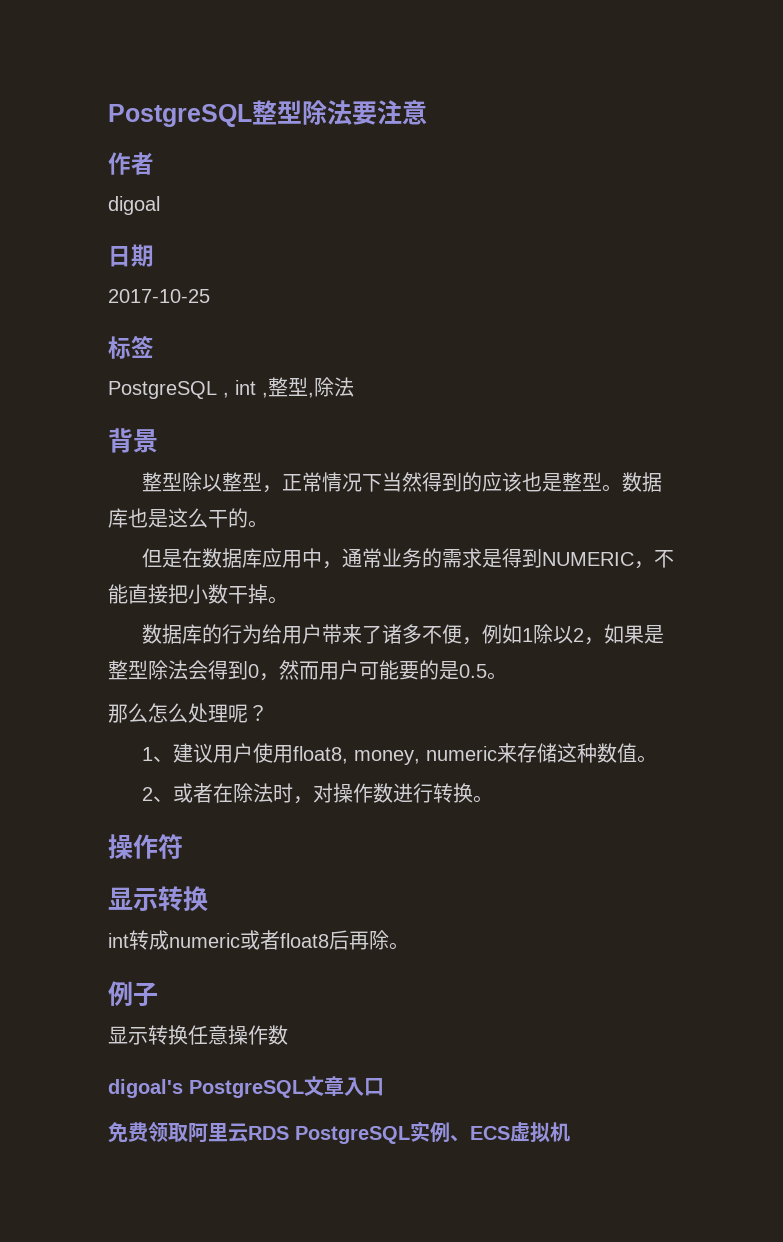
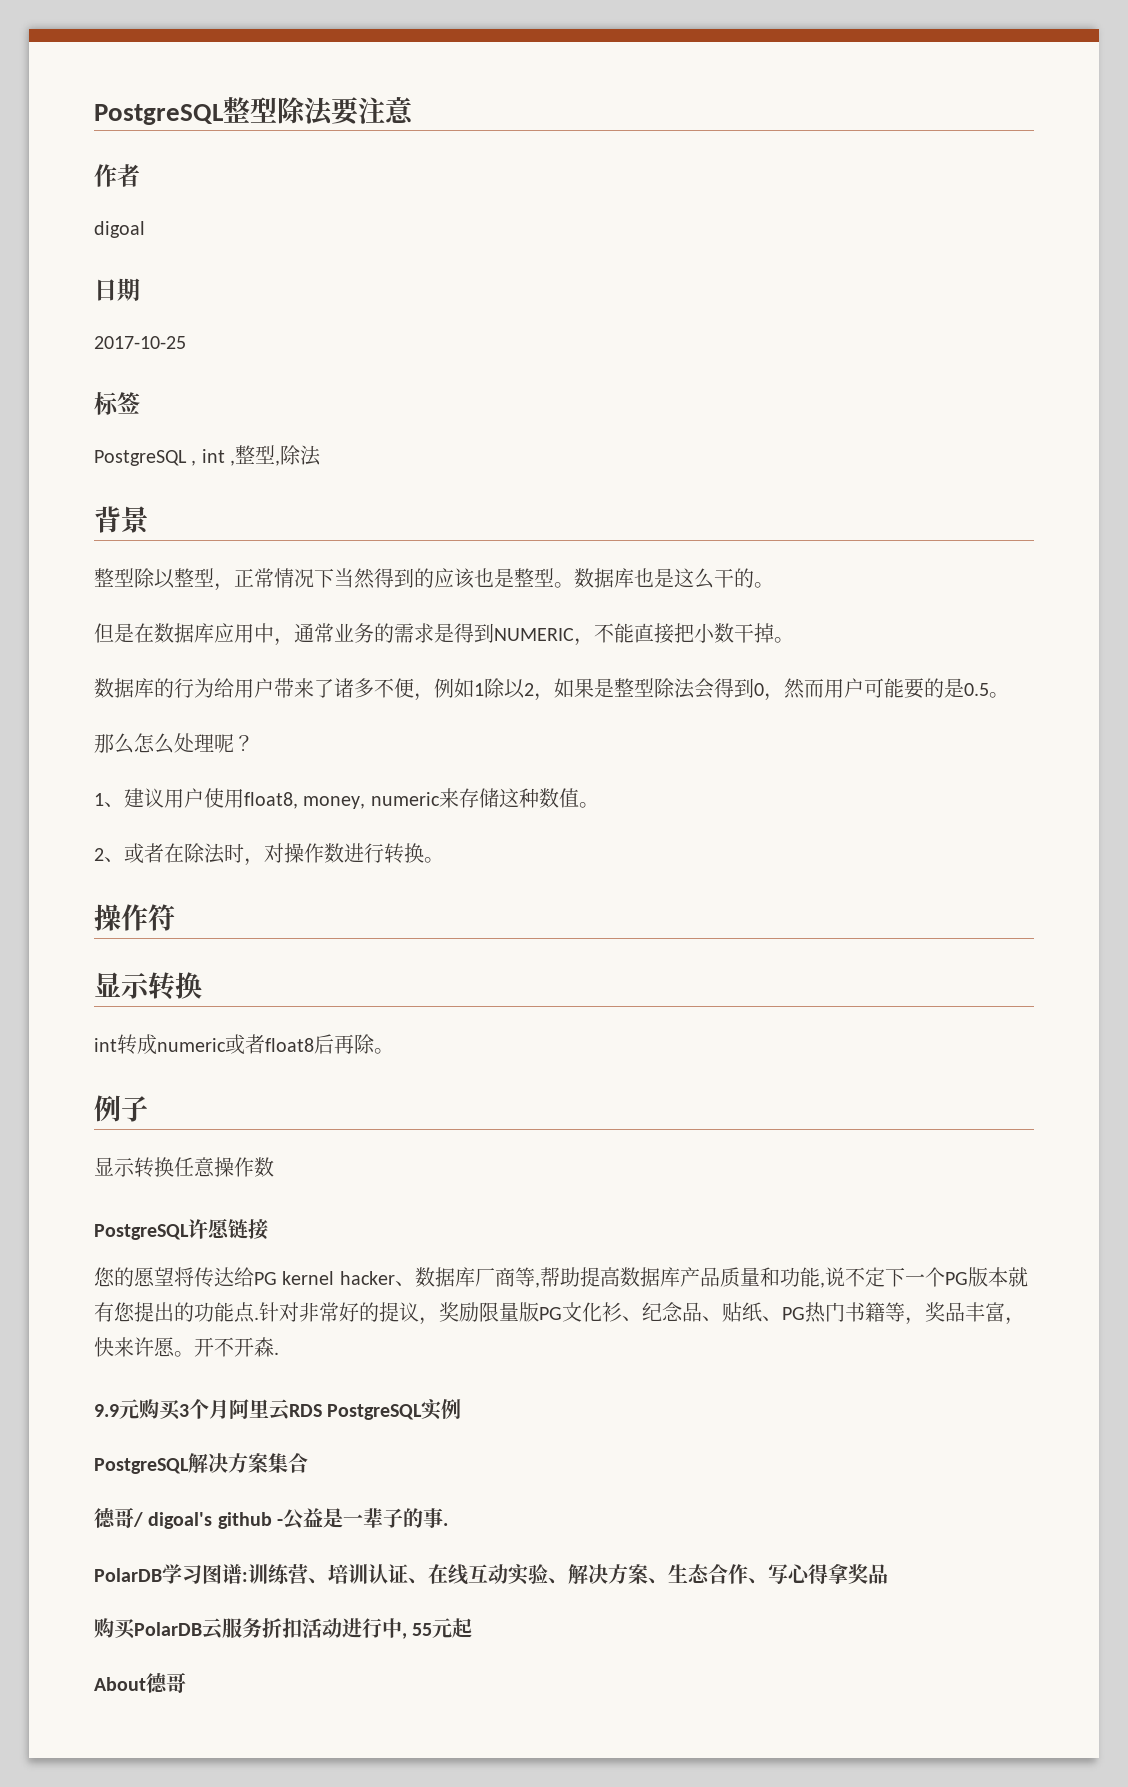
[108,1076,384,1098] [108,1122,188,1143] digoal's PostgreSQL文章入口 // 免费领取 -> [94,1218,268,1240] [94,1267,1028,1288] [94,1302,1025,1325] [94,1337,279,1357] [94,1399,229,1420] PostgreSQL许愿链接 // 您的愿望将传达给PG kernel hacker、数据库厂商等,帮助提高数据库产品质量和功能,说不定下一个PG版本就有您提出的功能点.针对非常好的提议，奖励限量版PG文化衫、纪念品、贴纸、PG热门书籍等，奖品丰富，快来许愿。开不开森. // 9.9元购买3个月
[450,1122,570,1143] 、ECS虚拟机 -> [94,1453,308,1474] [94,1508,449,1530] [94,1563,888,1585] [94,1618,473,1640] [94,1673,186,1693] // PostgreSQL解决方案集合 // 德哥/ digoal's github -公益是一辈子的事. // PolarDB学习图谱:训练营、培训认证、在线互动实验、解决方案、生态合作、写心得拿奖品 // 购买PolarDB云服务折扣活动进行中, 55元起 // About德哥

